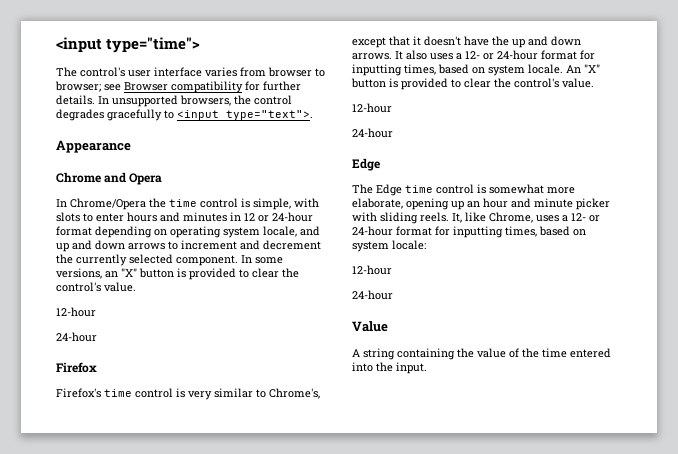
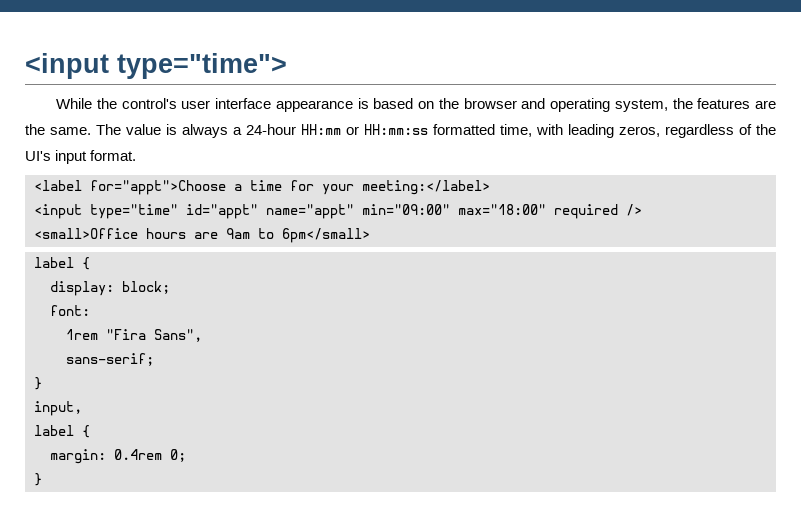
[56,67,77,77] The -> [56,98,117,109] While the
[205,67,325,77] [55,81,301,93] [56,95,292,107] [56,109,313,121] [56,140,131,153] [56,172,163,185] [56,198,319,210] [56,212,313,222] [56,226,320,238] [56,240,321,252] [56,254,283,266] [56,268,299,280] [56,282,136,292] [56,307,96,317] [56,332,97,342] [56,362,97,373] [56,388,320,400] [352,36,581,48] [352,50,595,60] [352,64,600,76] [351,78,594,90] [352,103,392,113] [352,128,393,138] [352,158,380,171] [352,184,575,196] [352,198,610,210] [352,212,600,224] [352,226,586,238] [352,240,426,252] [352,265,392,275] [352,290,393,300] [352,321,388,332] [352,348,611,360] [352,362,427,374] varies from browser to browser; see Browser compatibility for further details. In unsupported browsers, the control degrades gracefully to <input type="text">. // Appearance // Chrome and Opera // In Chrome/Opera the time control is simple, with slots to enter hours and minutes in 12 or 24-hour format depending on operating system locale, and up and down arrows to increment and decrement the currently selected component. In some versions, an "X" button is provided to clear the control's value. // 12-hour // 24-hour // Firefox // Firefox's time control is very similar to Chrome's, except that it doesn't have the up and down arrows. It also uses a 12- or 24-hour format for inputting times, based on system locale. An "X" button is provided to clear the control's value. // 12-hour // 24-hour // Edge // The Edge time control is somewhat more elaborate, opening up an hour and minute picker with sliding reels. It, like Chrome, uses a 12- or 24-hour format for inputting times, based on system locale: // 12-hour // 24-hour // Value // A string containing the value of the time entered into the input. -> [275,98,777,112] [25,124,776,138] [25,150,137,164] [34,180,490,195] [34,204,642,219] [34,228,370,243] [34,257,90,270] [50,281,170,296] [50,305,90,316] [66,329,202,342] [66,353,154,366] [34,377,42,390] [34,401,82,416] [34,425,90,438] [50,449,186,464] [34,473,42,486] appearance is based on the browser and operating system, the features are the same. The value is always a 24-hour HH:mm or HH:mm:ss formatted time, with leading zeros, regardless of the UI's input format. // <label for="appt">Choose a time for your meeting:</label> // <input type="time" id="appt" name="appt" min="09:00" max="18:00" required /> // <small>Office hours are 9am to 6pm</small> // label { // display: block; // font: // 1rem "Fira Sans", // sans-serif; // } // input, // label { // margin: 0.4rem 0; // }

